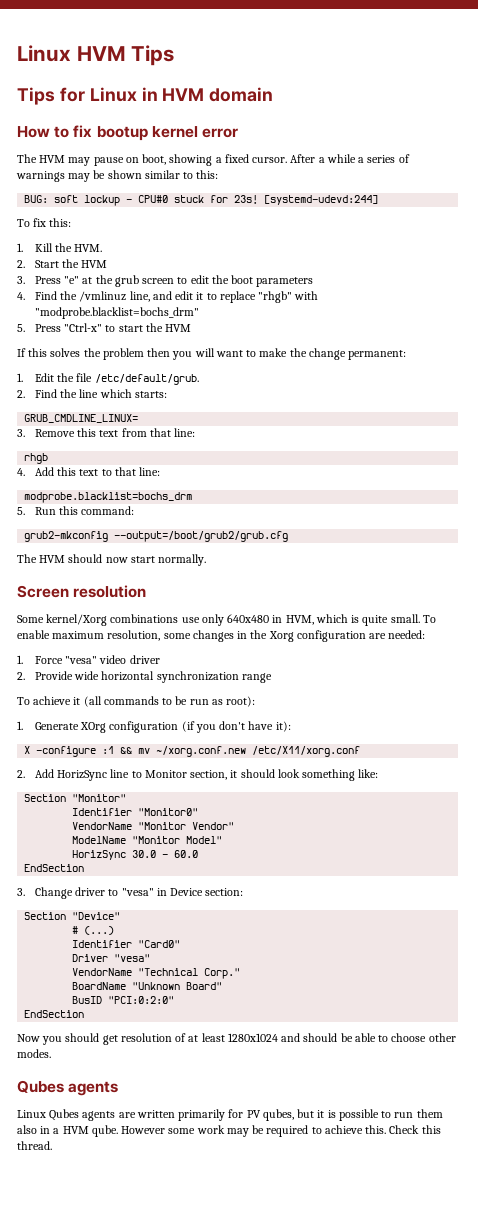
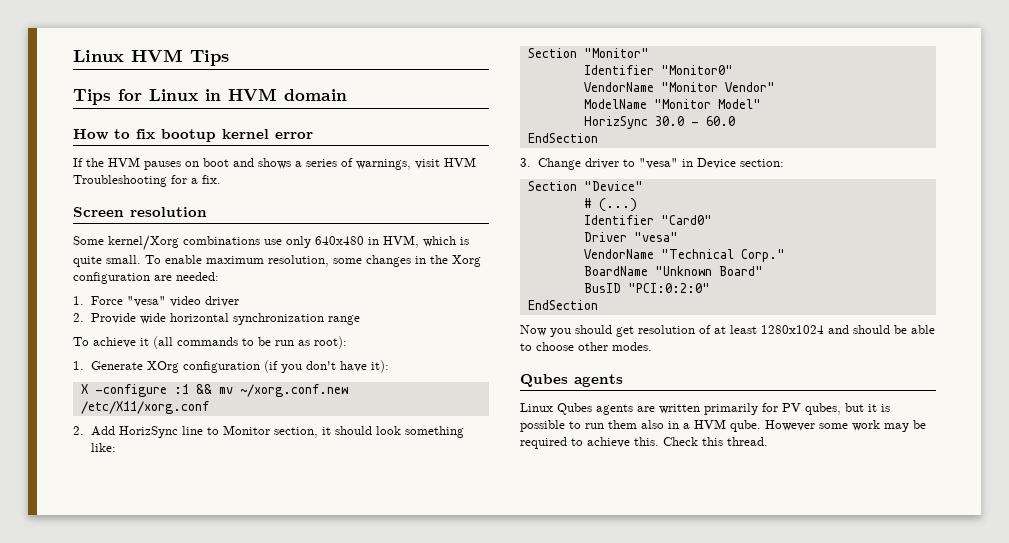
[17,154,410,166] [16,170,219,182] [24,195,379,206] [17,218,72,227] [17,243,103,252] [17,259,108,268] [17,275,314,287] [17,291,319,303] [34,307,199,319] [17,323,192,332] [17,348,407,360] [17,373,199,385] [17,389,167,398] [24,414,139,423] [17,428,196,437] [24,453,49,464] [17,467,161,476] [24,492,193,503] [17,506,135,515] [24,531,289,542] [17,554,207,566] The HVM may pause on boot, showing a fixed cursor. After a while a series of warnings may be shown similar to this: // BUG: soft lockup - CPU#0 stuck for 23s! [systemd-udevd:244] // To fix this: // 1. Kill the HVM. // 2. Start the HVM // 3. Press "e" at the grub screen to edit the boot parameters // 4. Find the /vmlinuz line, and edit it to replace "rhgb" with "modprobe.blacklist=bochs_drm" // 5. Press "Ctrl-x" to start the HVM // If this solves the problem then you will want to make the change permanent: // 1. Edit the file /etc/default/grub. // 2. Find the line which starts: // GRUB_CMDLINE_LINUX= // 3. Remove this text from that line: // rhgb // 4. Add this text to that line: // modprobe.blacklist=bochs_drm // 5. Run this command: // grub2-mkconfig --output=/boot/grub2/grub.cfg // The HVM should now start normally. -> [73,157,476,170] [73,175,221,187] If the HVM pauses on boot and shows a series of warnings, visit HVM Troubleshooting for a fix.

